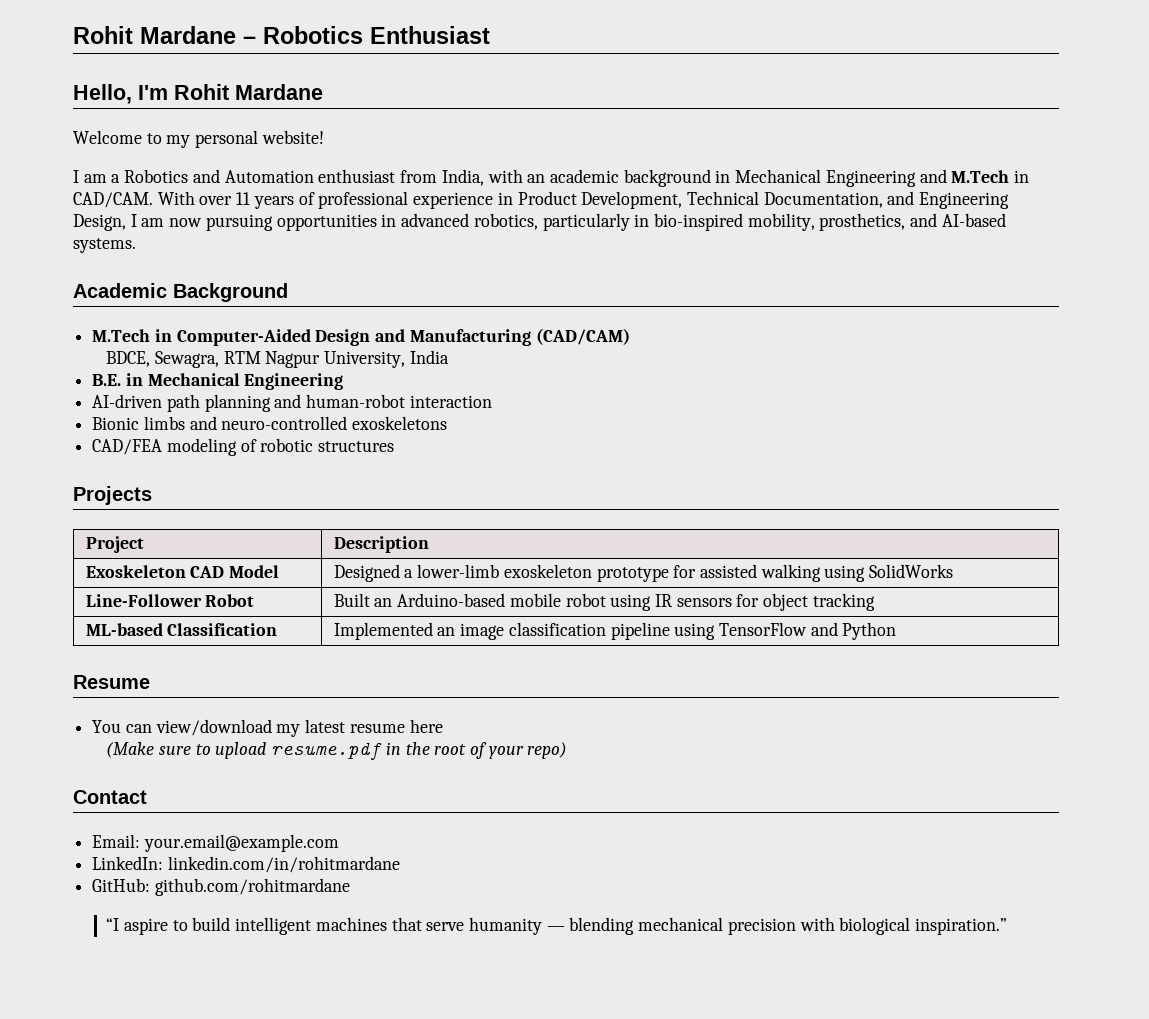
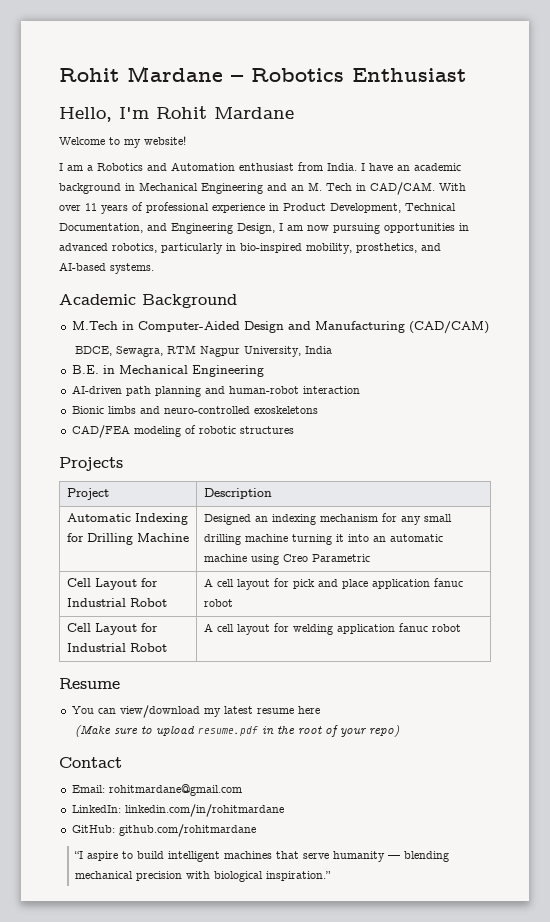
[195,130,259,148] personal -> (141, 143) none
[441,169,523,186] India, with -> [327,163,393,171] India. I have
[951,170,1010,183] M.Tech -> [291,182,352,191] an M. Tech
[85,565,280,578] [333,564,954,582] [85,594,255,607] [333,593,875,611] [85,623,278,636] [333,622,897,640] Exoskeleton CAD Model | Designed a lower-limb exoskeleton prototype for assisted walking using SolidWorks // Line-Follower Robot | Built an Arduino-based mobile robot using IR sensors for object tracking // ML-based Classification | Implemented an image classification pipeline using TensorFlow and Python -> [66,513,188,525] [66,533,189,545] [203,513,452,525] [203,534,443,545] [203,554,370,565] [66,578,158,590] [66,598,167,607] [203,578,463,590] [203,599,233,607] [66,623,158,635] [66,643,167,652] [203,623,461,635] Automatic Indexing for Drilling Machine | Designed an indexing mechanism for any small drilling machine turning it into an automatic machine using Creo Parametric // Cell Layout for Industrial Robot | A cell layout for pick and place application fanuc robot // Cell Layout for Industrial Robot | A cell layout for welding application fanuc robot
[143,834,339,852] your.email@example.com -> [108,784,242,796] rohitmardane@gmail.com

